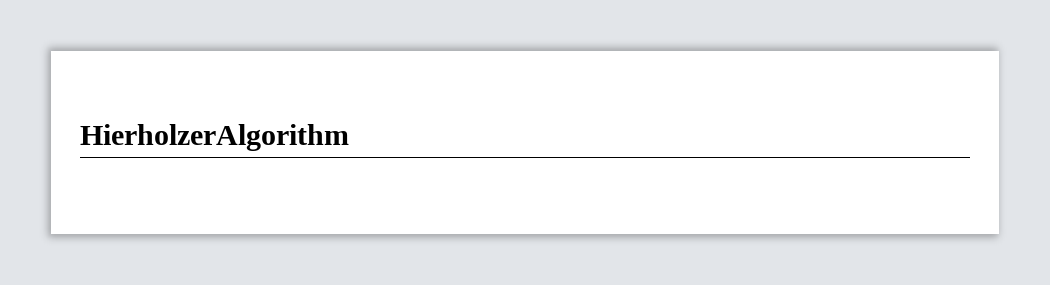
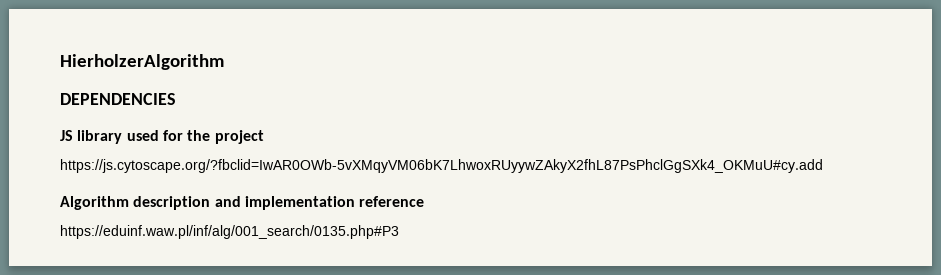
(349, 137) none -> [60,93,176,105] [60,130,264,144] [60,159,823,173] [60,196,425,210] [60,225,399,239] // DEPENDENCIES // JS library used for the project // https://js.cytoscape.org/?fbclid=IwAR0OWb-5vXMqyVM06bK7LhwoxRUyywZAkyX2fhL87PsPhclGgSXk4_OKMuU#cy.add // Algorithm description and implementation reference // https://eduinf.waw.pl/inf/alg/001_search/0135.php#P3

